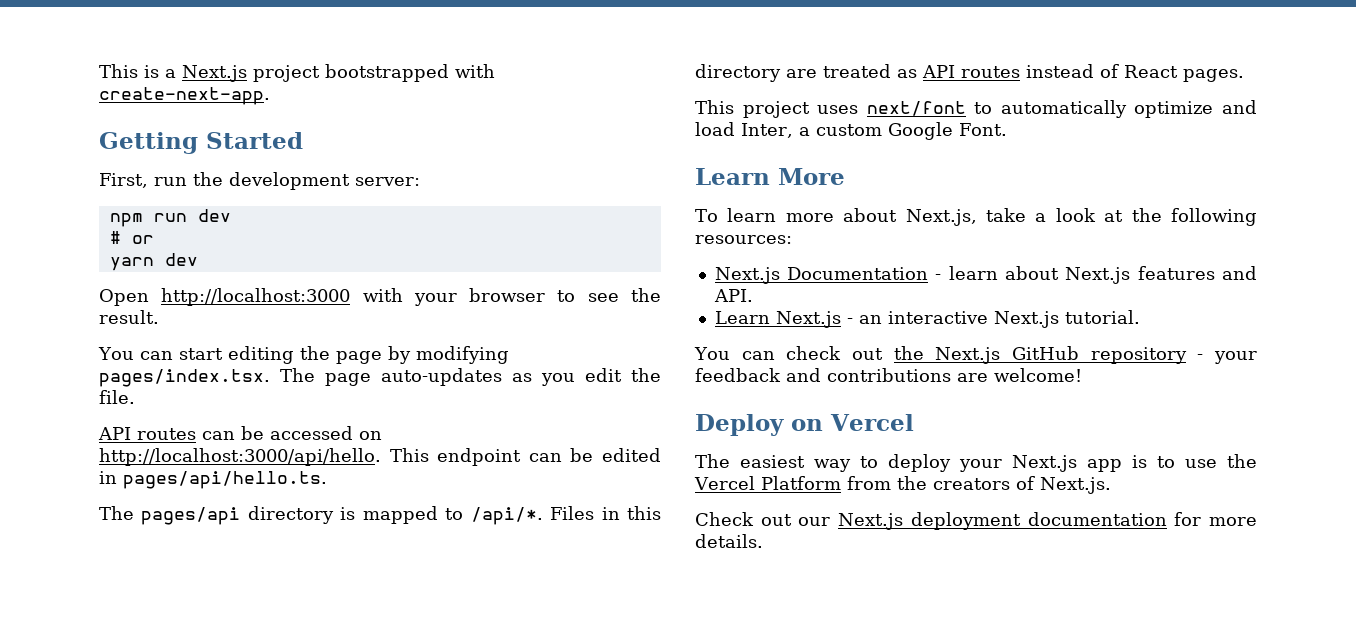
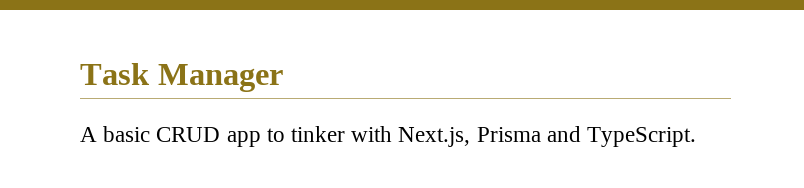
[99,64,495,82] [99,87,270,105] [99,132,303,154] [99,172,420,190] [109,209,231,227] [109,231,154,244] [109,253,198,271] [99,288,661,306] [99,310,159,324] [98,346,509,364] [99,368,661,387] [99,390,135,404] [98,426,382,440] [99,448,662,466] [99,471,327,489] [99,506,662,525] [695,64,1244,82] [695,100,1257,118] [695,122,1007,140] [695,168,845,185] [695,208,1257,226] [695,235,792,244] [714,266,1257,284] [713,289,753,302] [714,310,1140,328] [694,346,1257,364] [695,368,1082,382] [695,414,914,436] [695,454,1257,472] [694,476,1111,494] [695,512,1257,530] [695,534,763,548] This is a Next.js project bootstrapped with create-next-app. // Getting Started // First, run the development server: // npm run dev // # or // yarn dev // Open http://localhost:3000 with your browser to see the result. // You can start editing the page by modifying pages/index.tsx. The page auto-updates as you edit the file. // API routes can be accessed on http://localhost:3000/api/hello. This endpoint can be edited in pages/api/hello.ts. // The pages/api directory is mapped to /api/*. Files in this directory are treated as API routes instead of React pages. // This project uses next/font to automatically optimize and load Inter, a custom Google Font. // Learn More // To learn more about Next.js, take a look at the following resources: // Next.js Documentation - learn about Next.js features and API. // Learn Next.js - an interactive Next.js tutorial. // You can check out the Next.js GitHub repository - your feedback and contributions are welcome! // Deploy on Vercel // The easiest way to deploy your Next.js app is to use the Vercel Platform from the creators of Next.js. // Check out our Next.js deployment documentation for more details. -> [80,63,283,92] [80,126,697,147] Task Manager // A basic CRUD app to tinker with Next.js, Prisma and TypeScript.

